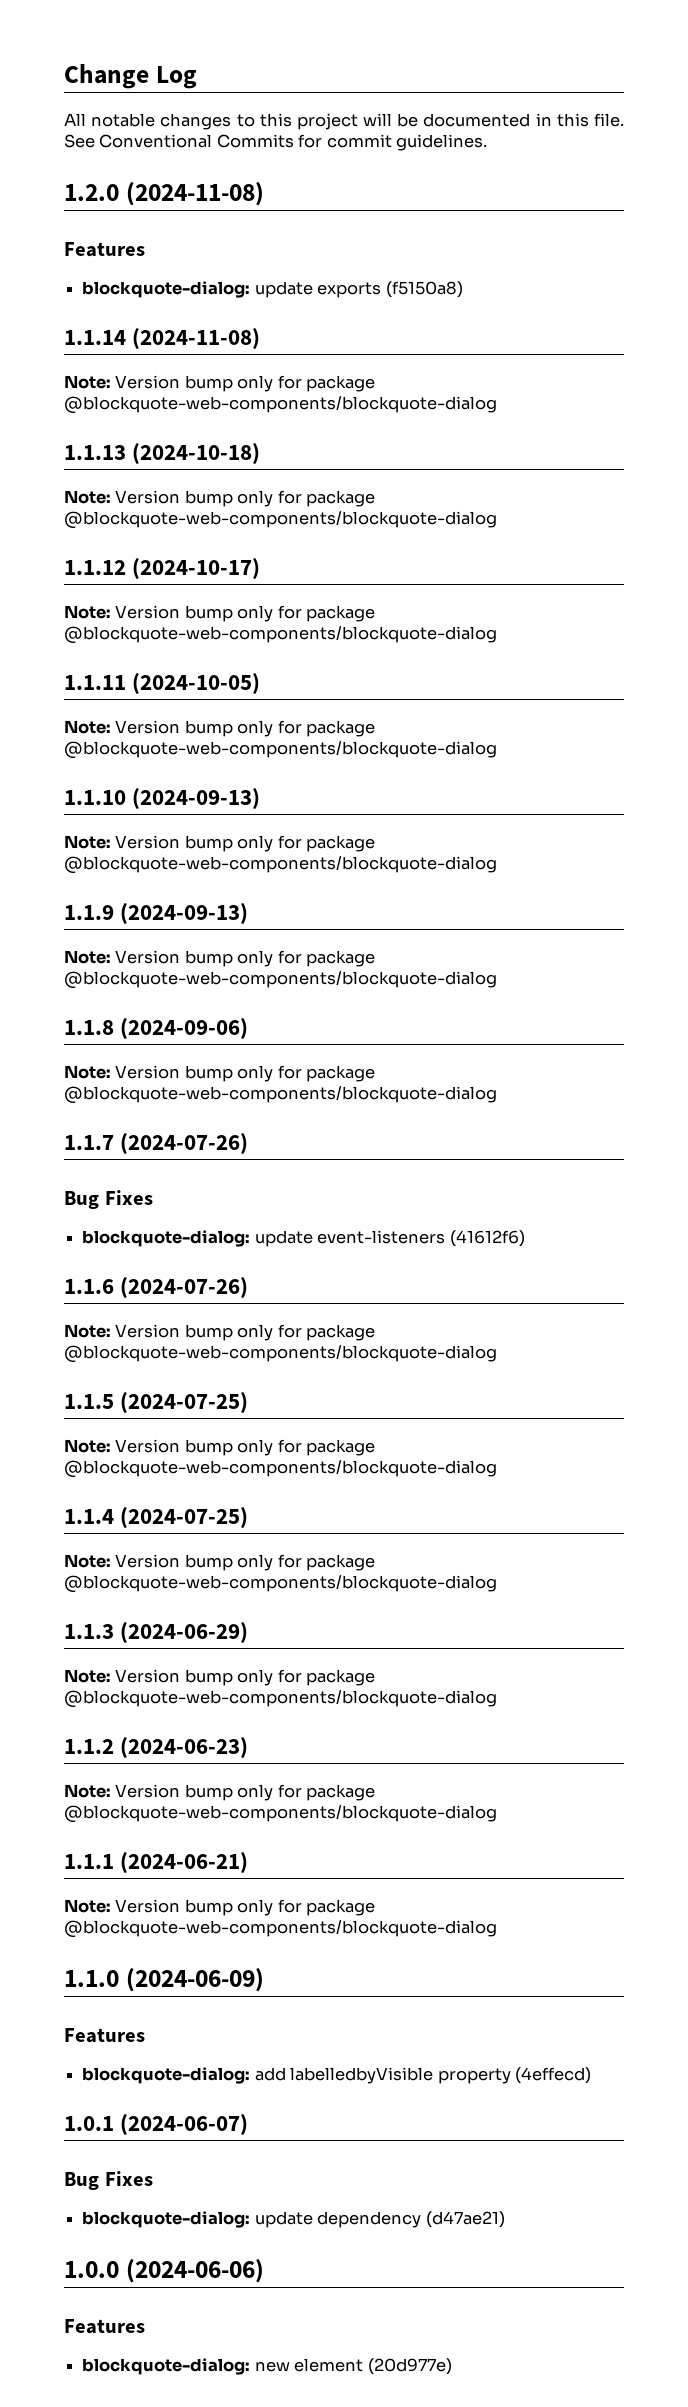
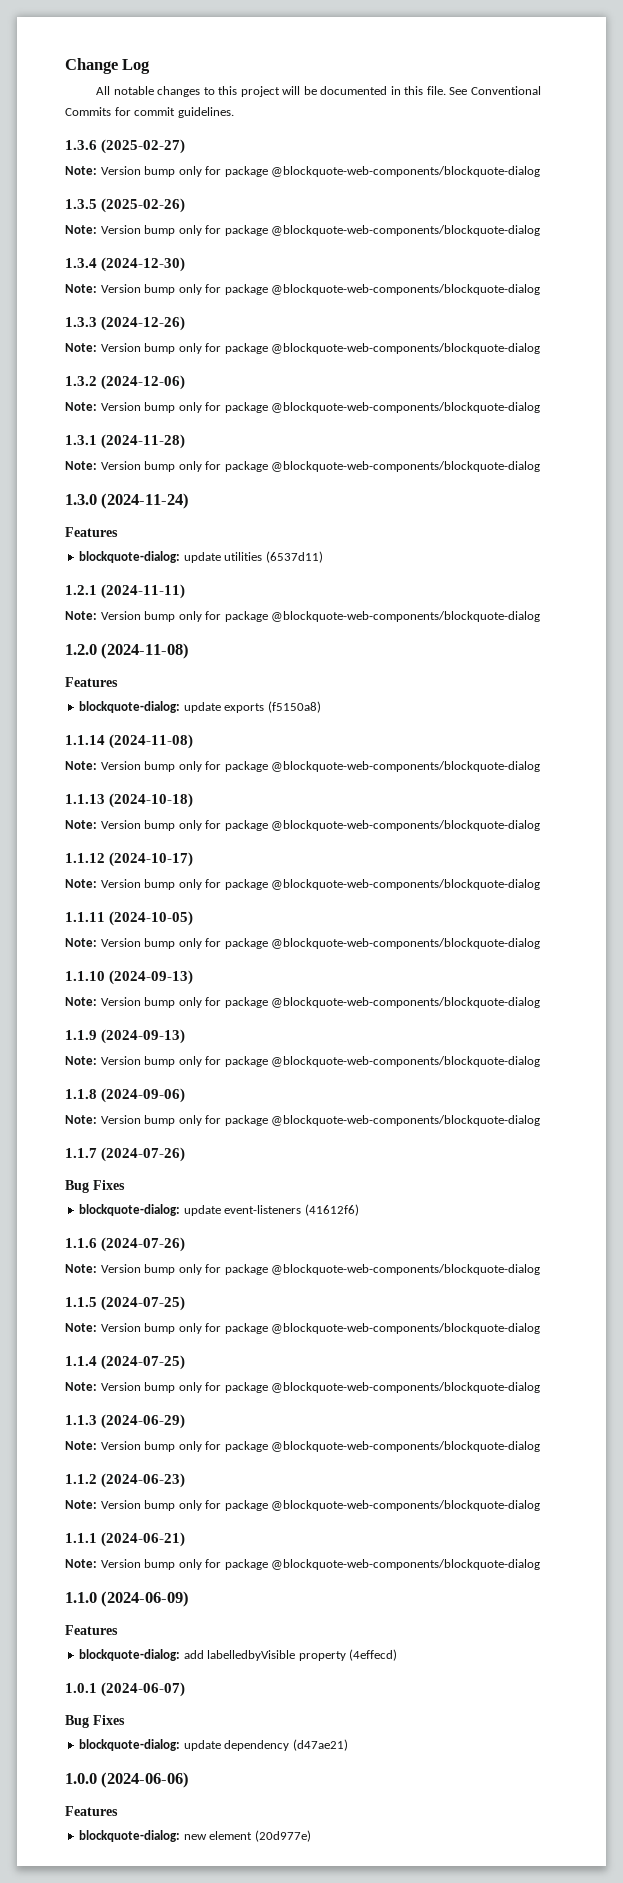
(488, 142) none -> [65,139,186,154] [65,166,541,177] [65,198,186,213] [65,225,541,236] [65,257,186,272] [65,284,541,295] [65,316,186,331] [65,343,541,354] [65,375,186,390] [65,402,541,413] [65,434,186,449] [65,461,541,472] [65,493,190,509] [65,527,118,537] [79,551,323,563] [65,584,186,599] [65,611,541,622] // 1.3.6 (2025-02-27) // Note: Version bump only for package @blockquote-web-components/blockquote-dialog // 1.3.5 (2025-02-26) // Note: Version bump only for package @blockquote-web-components/blockquote-dialog // 1.3.4 (2024-12-30) // Note: Version bump only for package @blockquote-web-components/blockquote-dialog // 1.3.3 (2024-12-26) // Note: Version bump only for package @blockquote-web-components/blockquote-dialog // 1.3.2 (2024-12-06) // Note: Version bump only for package @blockquote-web-components/blockquote-dialog // 1.3.1 (2024-11-28) // Note: Version bump only for package @blockquote-web-components/blockquote-dialog // 1.3.0 (2024-11-24) // Features // blockquote-dialog: update utilities (6537d11) // 1.2.1 (2024-11-11) // Note: Version bump only for package @blockquote-web-components/blockquote-dialog

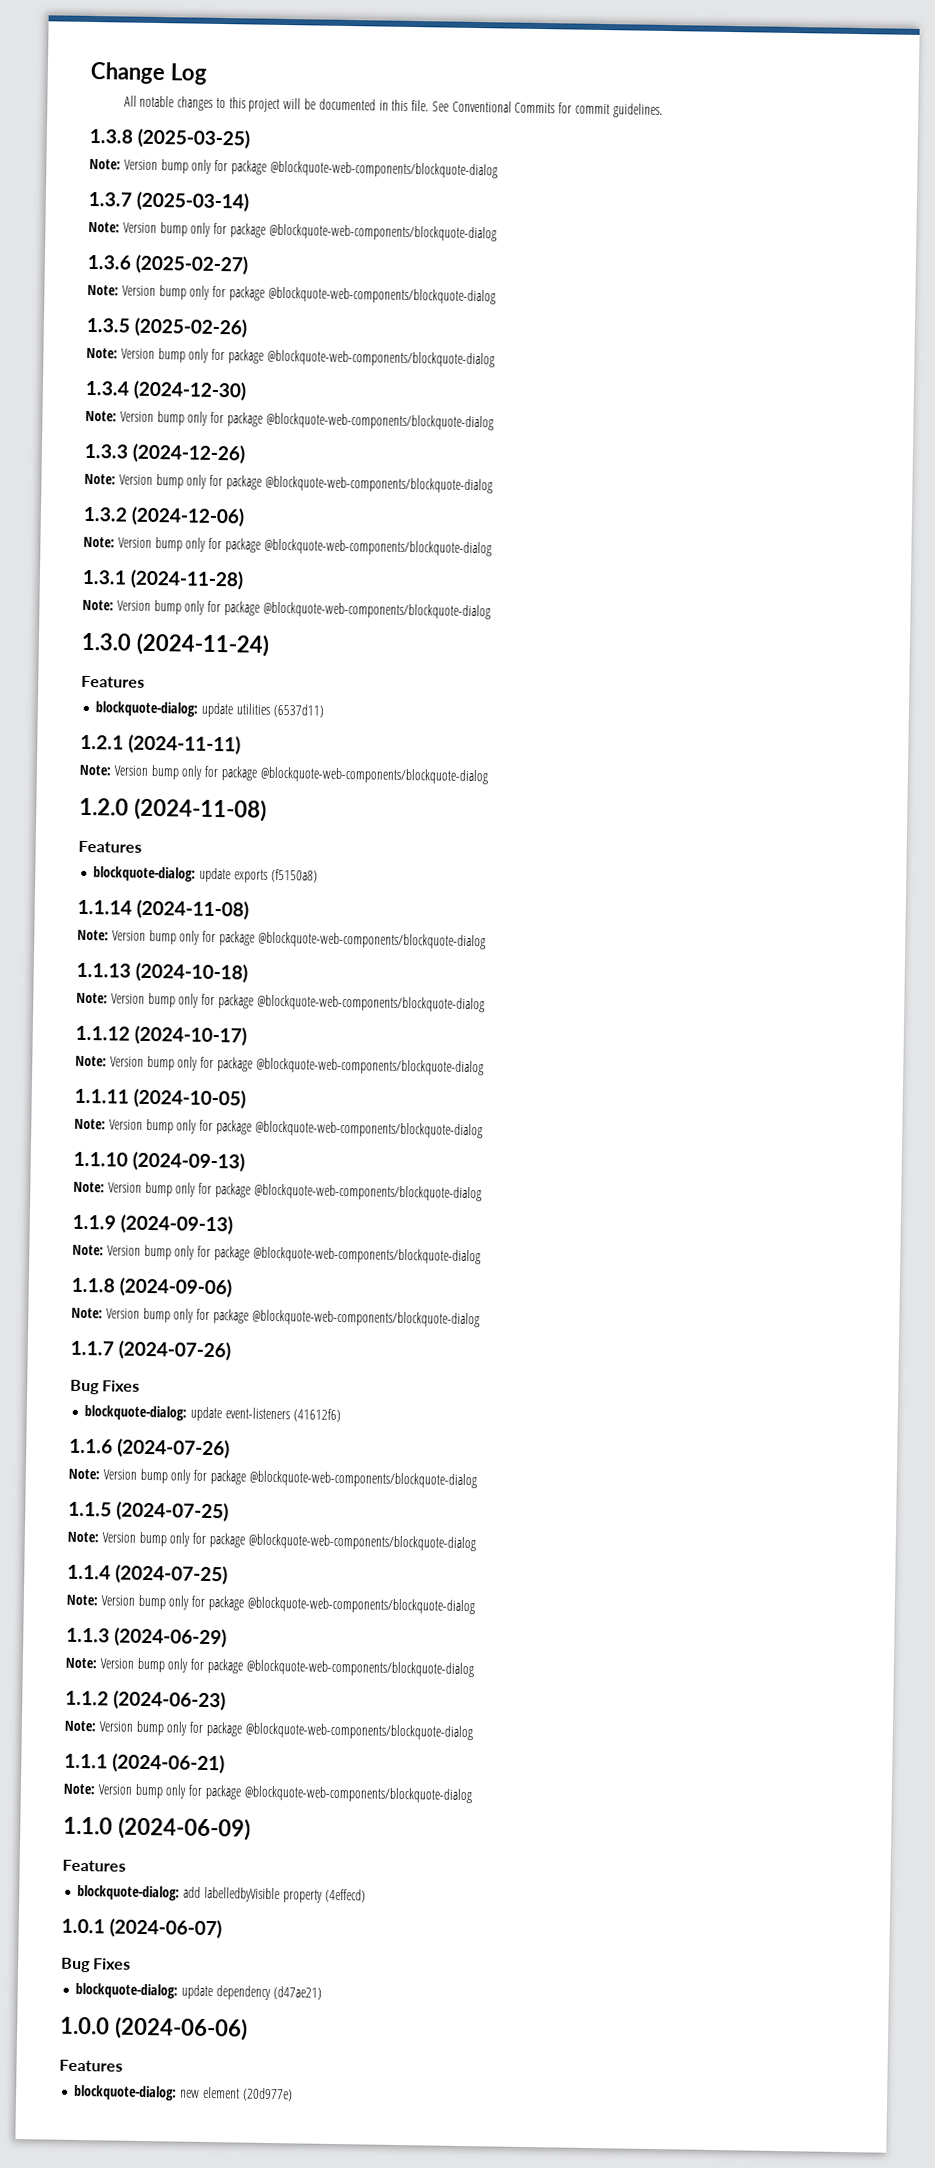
(234, 112) none -> [89,128,250,149] [89,158,498,179] [88,191,249,212] [88,221,497,242] // 1.3.8 (2025-03-25) // Note: Version bump only for package @blockquote-web-components/blockquote-dialog // 1.3.7 (2025-03-14) // Note: Version bump only for package @blockquote-web-components/blockquote-dialog

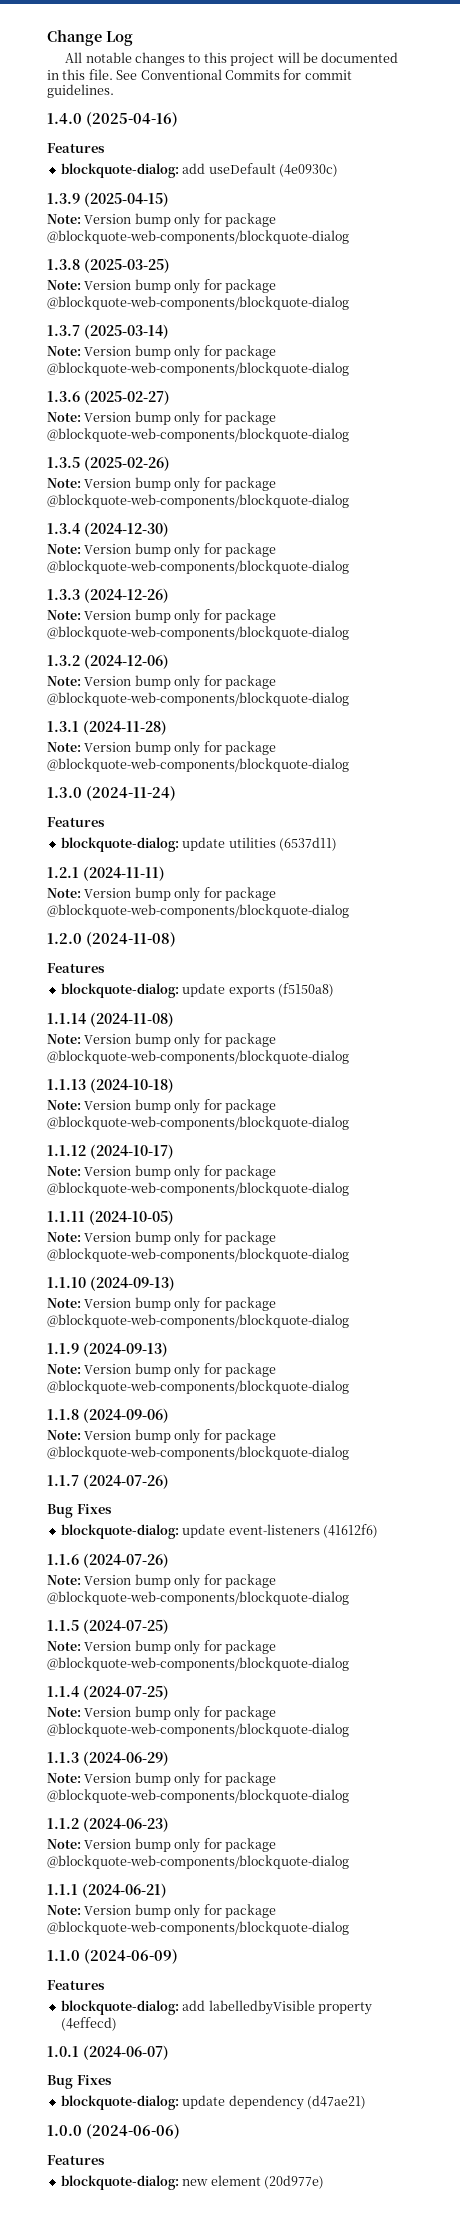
(663, 110) none -> [47,112,178,127] [47,143,105,153] [60,163,338,178] [47,192,169,207] [47,213,276,228] [47,230,349,244] // 1.4.0 (2025-04-16) // Features // blockquote-dialog: add useDefault (4e0930c) // 1.3.9 (2025-04-15) // Note: Version bump only for package @blockquote-web-components/blockquote-dialog

